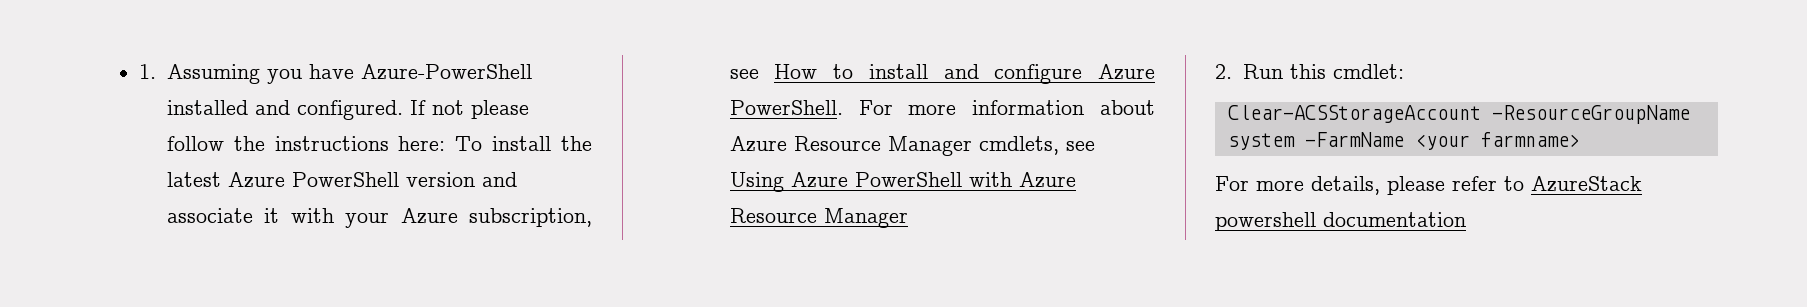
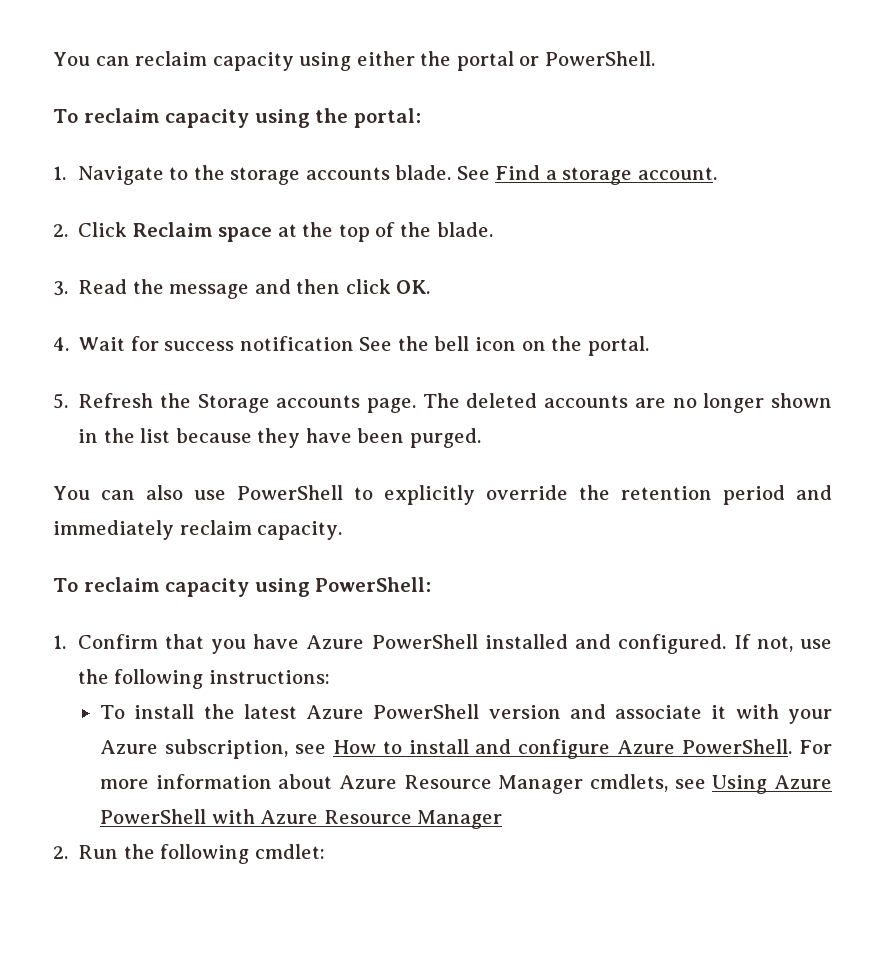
[139,64,532,84] [166,100,529,120] [166,136,446,151] 1. Assuming you have Azure-PowerShell installed and configured. If not please follow the instructions here: -> [53,51,655,71] [53,108,421,128] [53,165,717,185] [53,222,493,242] [53,279,431,299] [53,336,649,356] [53,393,833,413] [78,428,481,448] [53,485,833,505] [53,520,343,540] [53,577,432,597] [53,634,832,654] [77,669,330,689] You can reclaim capacity using either the portal or PowerShell. // To reclaim capacity using the portal: // 1. Navigate to the storage accounts blade. See Find a storage account. // 2. Click Reclaim space at the top of the blade. // 3. Read the message and then click OK. // 4. Wait for success notification See the bell icon on the portal. // 5. Refresh the Storage accounts page. The deleted accounts are no longer shown in the list because they have been purged. // You can also use PowerShell to explicitly override the retention period and immediately reclaim capacity. // To reclaim capacity using PowerShell: // 1. Confirm that you have Azure PowerShell installed and configured. If not, use the following instructions: //
[1289,64,1326,79] this -> [123,844,250,864] the following
[1227,105,1690,124] [1227,132,1580,150] [1215,176,1642,195] [1215,212,1466,231] // Clear-ACSStorageAccount -ResourceGroupName system -FarmName <your farmname> // For more details, please refer to AzureStack powershell documentation -> (325, 851) none

